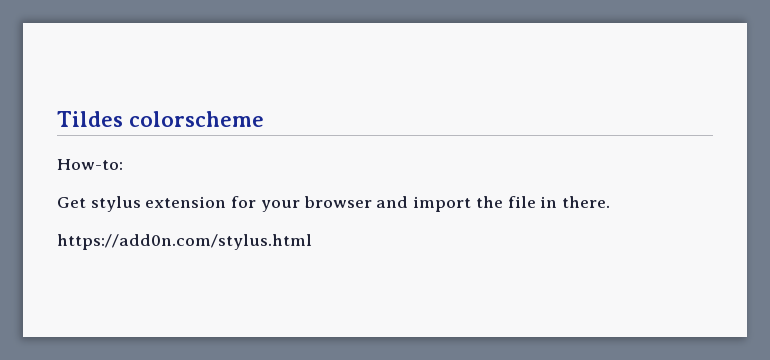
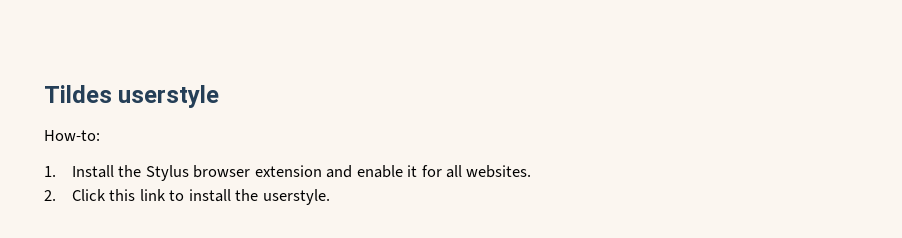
[129,111,264,127] colorscheme -> [118,85,220,108] userstyle
[57,196,610,212] [57,234,312,250] Get stylus extension for your browser and import the file in there. // https://add0n.com/stylus.html -> [44,165,532,181] [44,189,330,205] 1. Install the Stylus browser extension and enable it for all websites. // 2. Click this link to install the userstyle.

